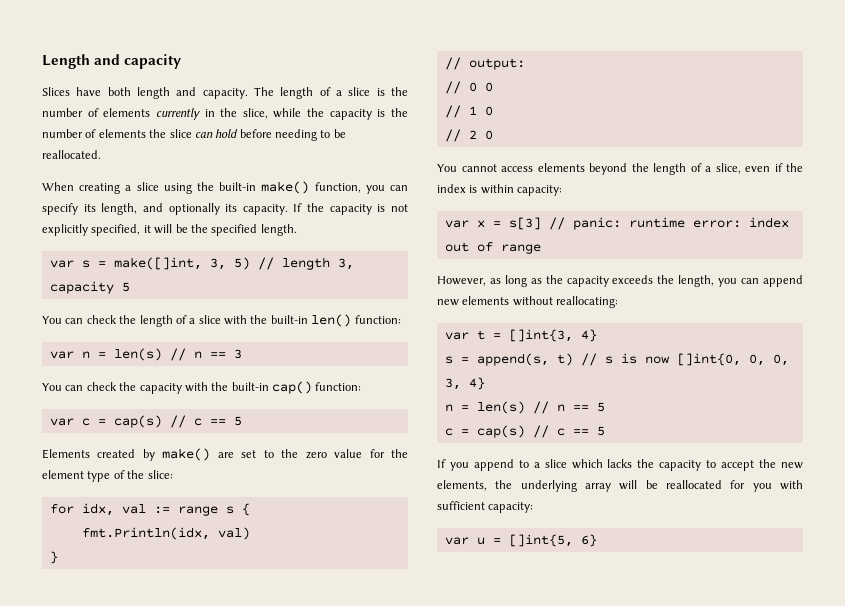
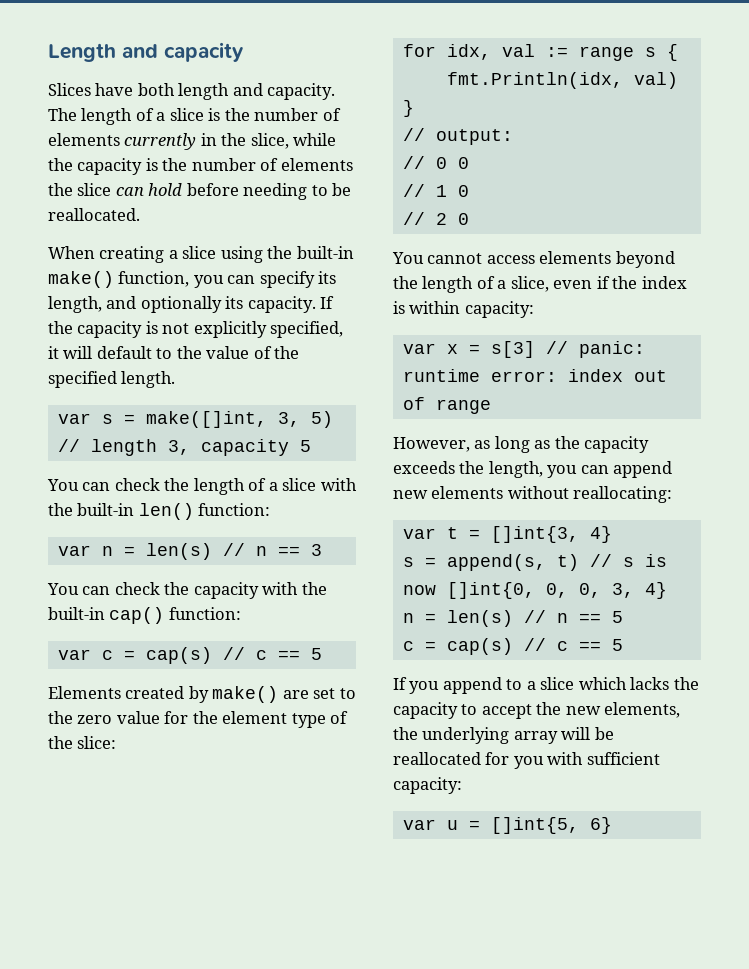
[175,224,188,233] be -> [96,346,272,359] default to the value of

